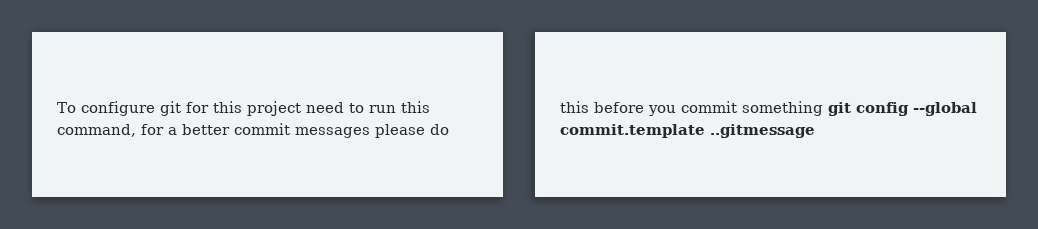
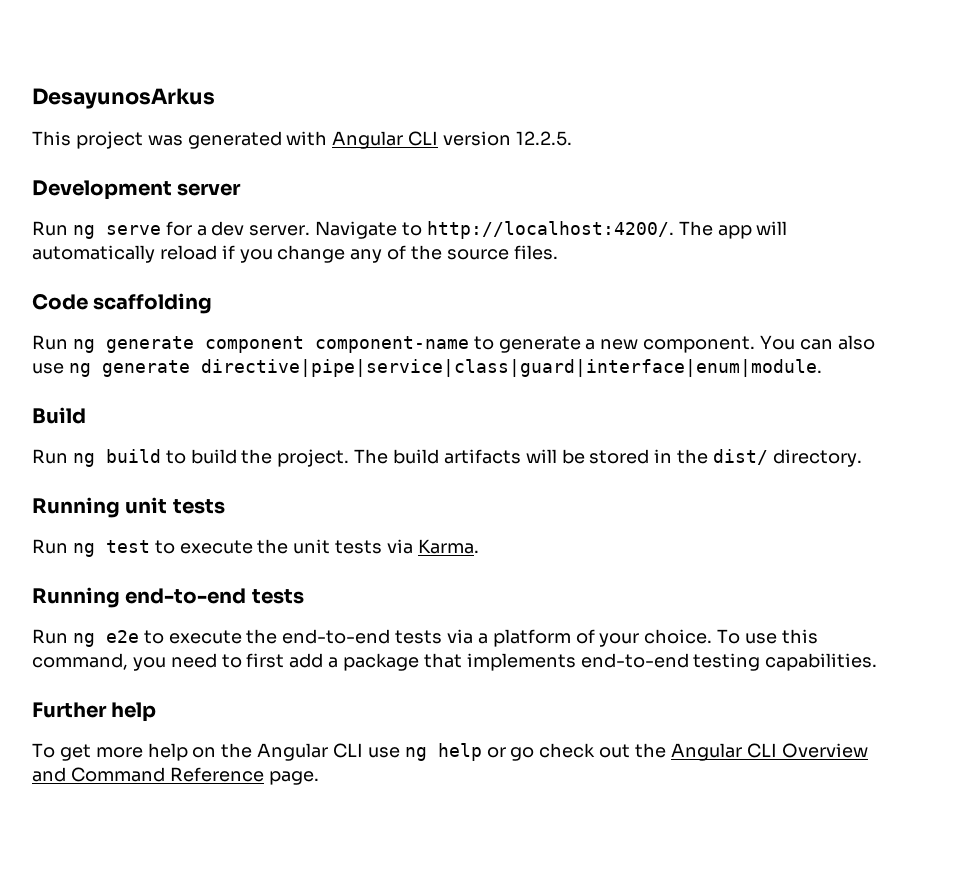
[57,101,430,116] [57,123,449,138] [560,101,977,116] [560,124,815,138] To configure git for this project need to run this command, for a better commit messages please do this before you commit something git config --global commit.template ..gitmessage -> [32,88,215,109] [32,131,572,149] [32,180,242,200] [32,221,788,239] [32,245,558,263] [32,293,213,314] [32,335,875,353] [32,359,822,377] [32,407,86,424] [32,449,862,467] [32,497,225,518] [32,539,479,557] [32,587,304,608] [32,629,818,647] [32,653,878,671] [32,702,157,722] [32,743,868,761] [32,767,319,785] DesayunosArkus // This project was generated with Angular CLI version 12.2.5. // Development server // Run ng serve for a dev server. Navigate to http://localhost:4200/. The app will automatically reload if you change any of the source files. // Code scaffolding // Run ng generate component component-name to generate a new component. You can also use ng generate directive|pipe|service|class|guard|interface|enum|module. // Build // Run ng build to build the project. The build artifacts will be stored in the dist/ directory. // Running unit tests // Run ng test to execute the unit tests via Karma. // Running end-to-end tests // Run ng e2e to execute the end-to-end tests via a platform of your choice. To use this command, you need to first add a package that implements end-to-end testing capabilities. // Further help // To get more help on the Angular CLI use ng help or go check out the Angular CLI Overview and Command Reference page.

